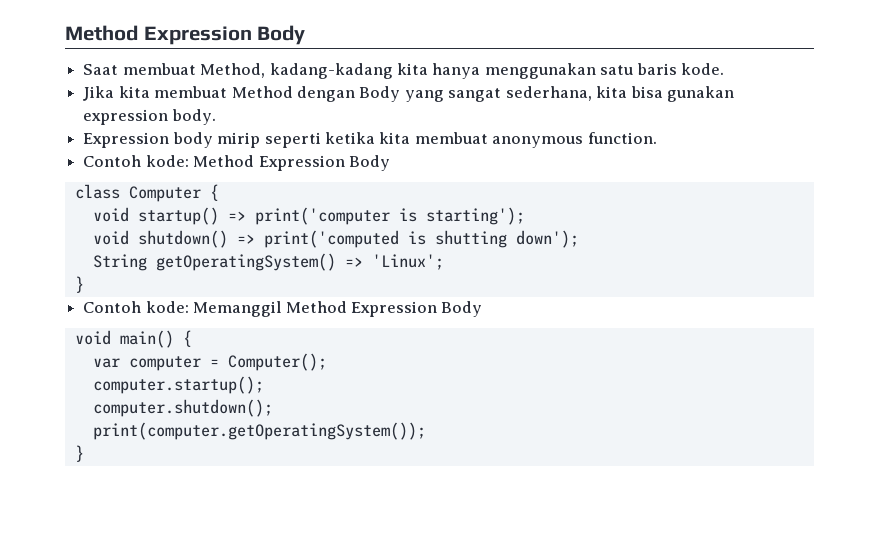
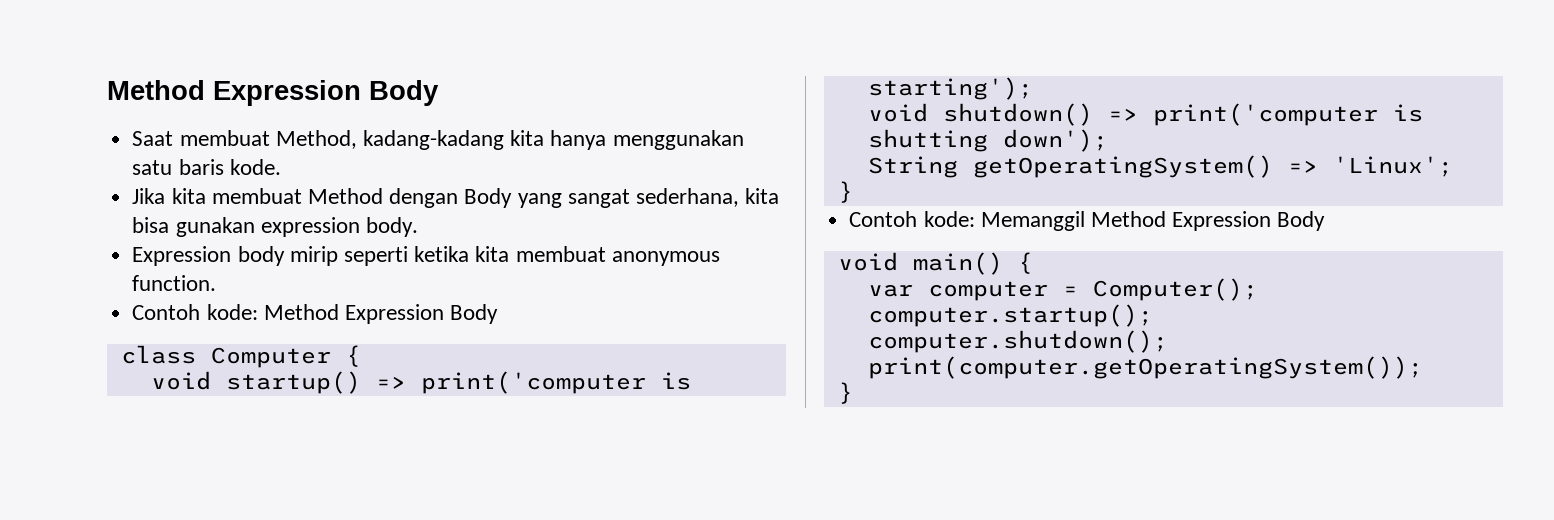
[263,230,399,248] print('computed -> [1152,103,1378,126] print('computer

